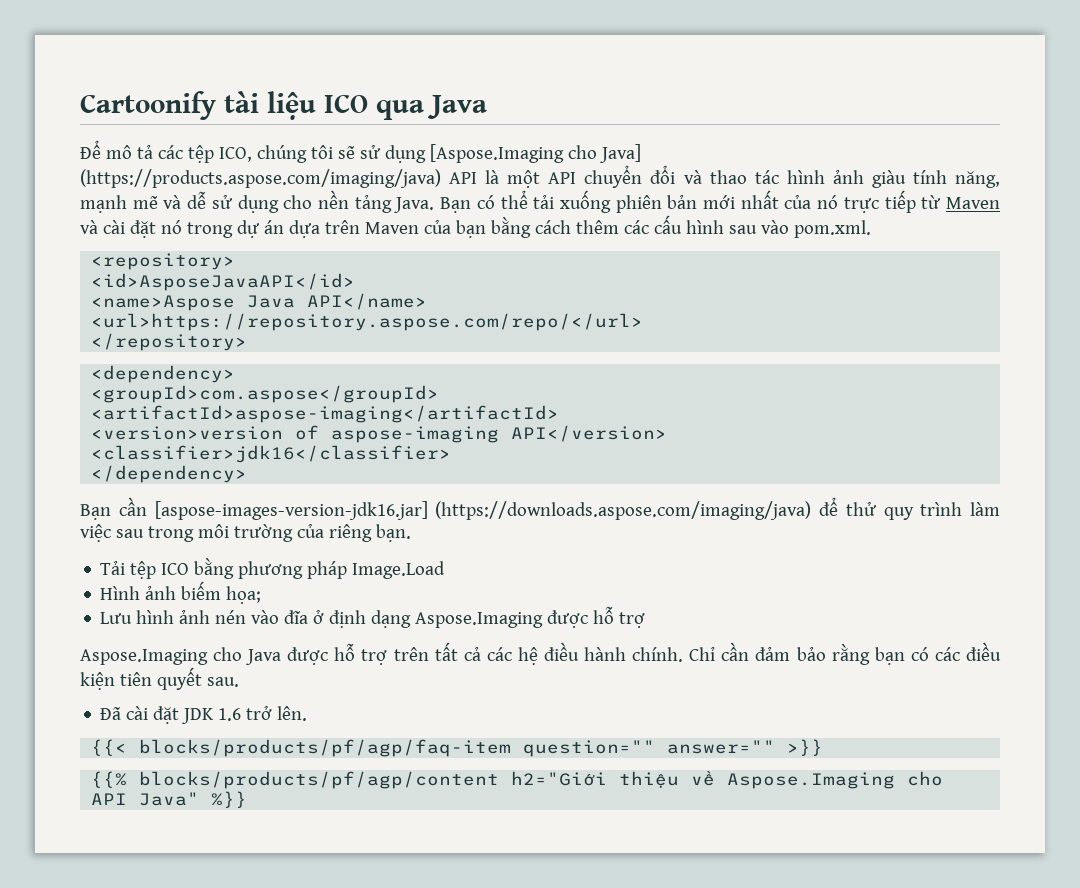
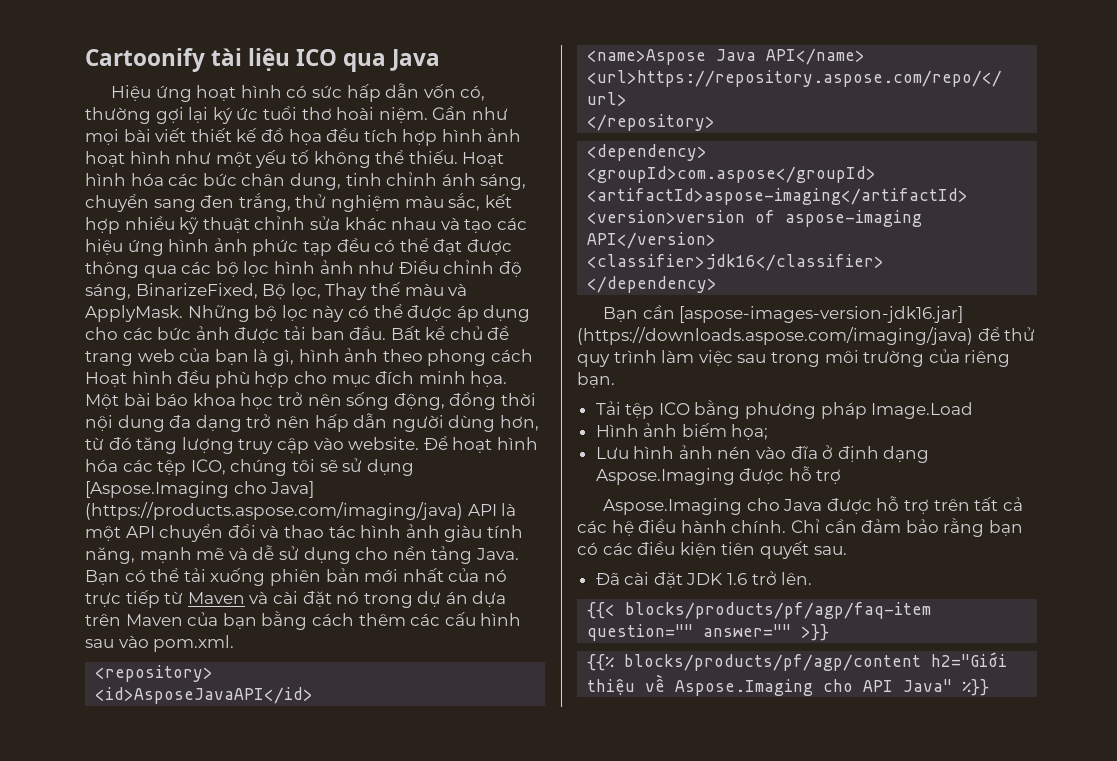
[80,140,153,159] Để mô tả -> [111,83,486,102] [85,106,508,124] [85,128,522,146] [85,150,505,168] [85,172,527,190] [85,193,512,212] [85,216,527,234] [85,238,512,256] [85,260,522,278] [85,282,468,300] [85,304,531,322] [85,326,510,343] [85,348,533,366] [85,370,508,388] [85,392,536,410] [85,413,539,432] [85,436,538,454] [85,459,118,472] Hiệu ứng hoạt hình có sức hấp dẫn vốn có, thường gợi lại ký ức tuổi thơ hoài niệm. Gần như mọi bài viết thiết kế đồ họa đều tích hợp hình ảnh hoạt hình như một yếu tố không thể thiếu. Hoạt hình hóa các bức chân dung, tinh chỉnh ánh sáng, chuyển sang đen trắng, thử nghiệm màu sắc, kết hợp nhiều kỹ thuật chỉnh sửa khác nhau và tạo các hiệu ứng hình ảnh phức tạp đều có thể đạt được thông qua các bộ lọc hình ảnh như Điều chỉnh độ sáng, BinarizeFixed, Bộ lọc, Thay thế màu và ApplyMask. Những bộ lọc này có thể được áp dụng cho các bức ảnh được tải ban đầu. Bất kể chủ đề trang web của bạn là gì, hình ảnh theo phong cách Hoạt hình đều phù hợp cho mục đích minh họa. Một bài báo khoa học trở nên sống động, đồng thời nội dung đa dạng trở nên hấp dẫn người dùng hơn, từ đó tăng lượng truy cập vào website. Để hoạt hình hóa

